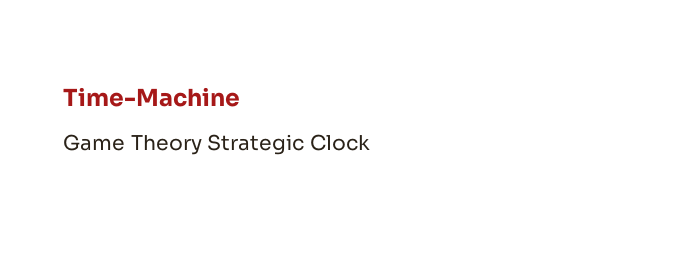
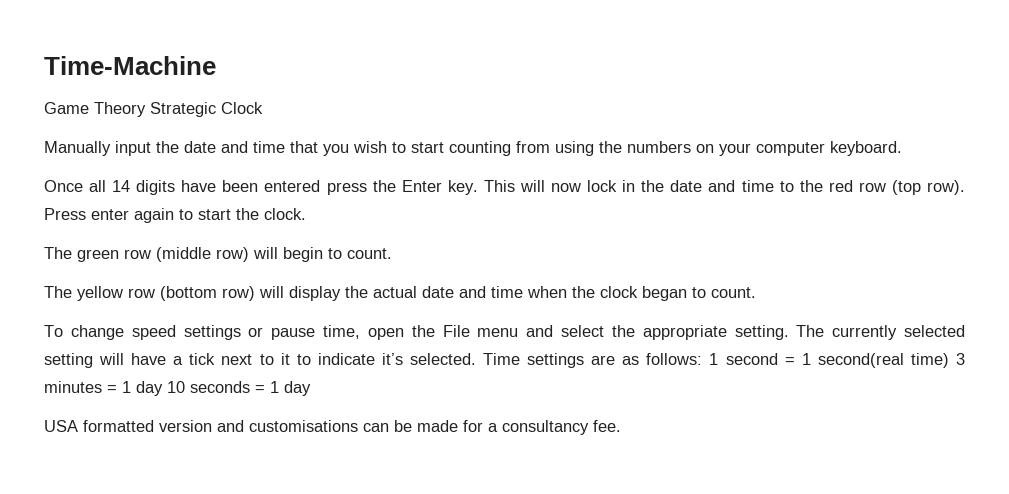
(370, 142) none -> [44,141,902,156] [44,180,966,195] [44,208,306,223] [44,247,392,262] [44,286,756,301] [44,325,966,340] [44,353,965,368] [44,381,311,396] [44,420,621,435] // Manually input the date and time that you wish to start counting from using the numbers on your computer keyboard. // Once all 14 digits have been entered press the Enter key. This will now lock in the date and time to the red row (top row). Press enter again to start the clock. // The green row (middle row) will begin to count. // The yellow row (bottom row) will display the actual date and time when the clock began to count. // To change speed settings or pause time, open the File menu and select the appropriate setting. The currently selected setting will have a tick next to it to indicate it’s selected. Time settings are as follows: 1 second = 1 second(real time) 3 minutes = 1 day 10 seconds = 1 day // USA formatted version and customisations can be made for a consultancy fee.

